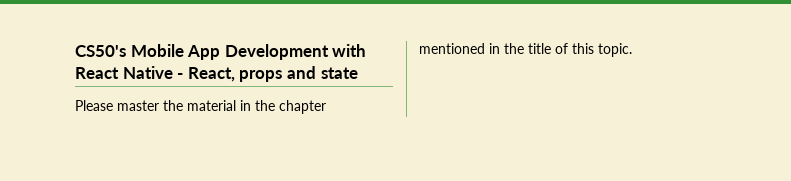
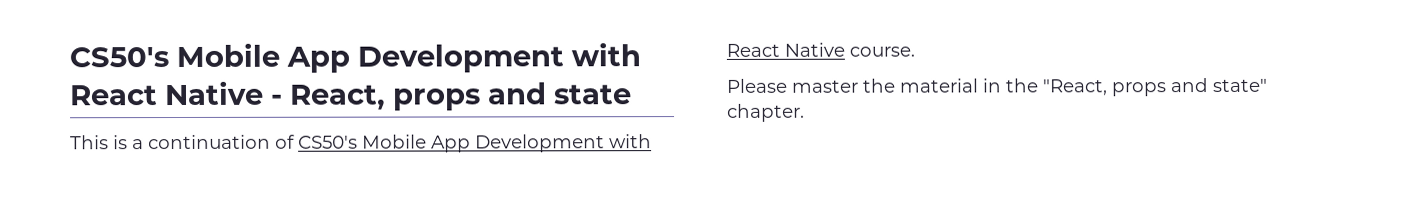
(358, 73) none -> [70,134,652,153] [726,42,915,57] // This is a continuation of CS50's Mobile App Development with React Native course.
[279,100,326,114] [419,43,632,57] chapter mentioned in the title of this topic. -> [1042,78,1267,97] [727,103,805,122] "React, props and state" chapter.

